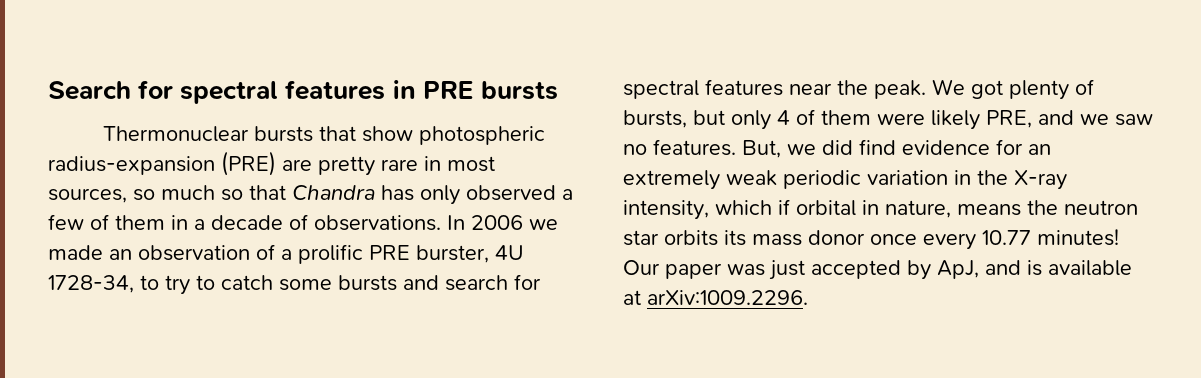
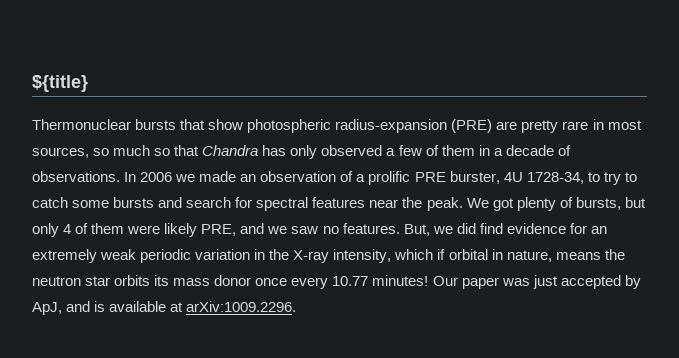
[48,80,558,104] Search for spectral features in PRE bursts -> [32,75,88,92] ${title}

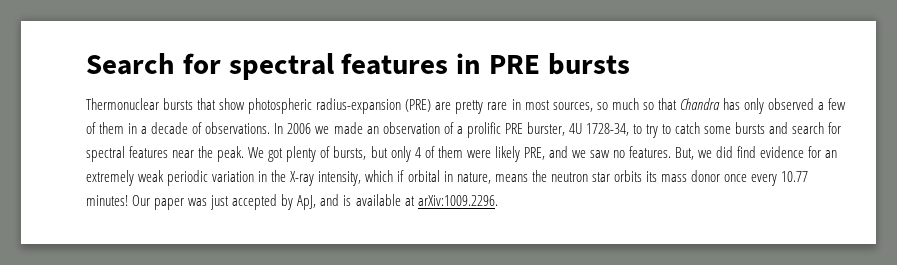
[32,75,88,92] ${title} -> [86,53,630,80] Search for spectral features in PRE bursts

